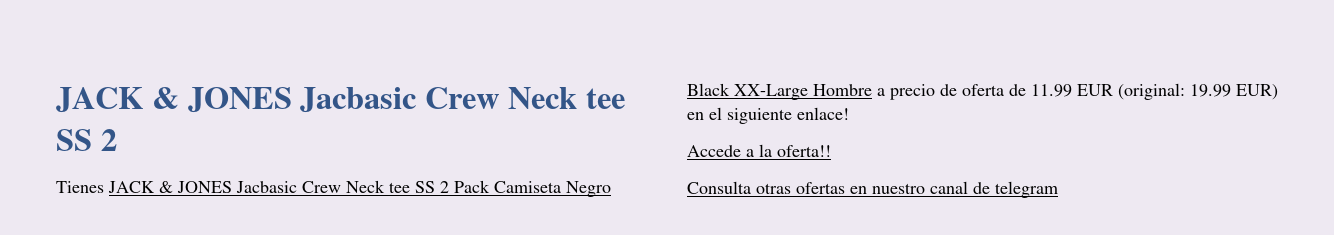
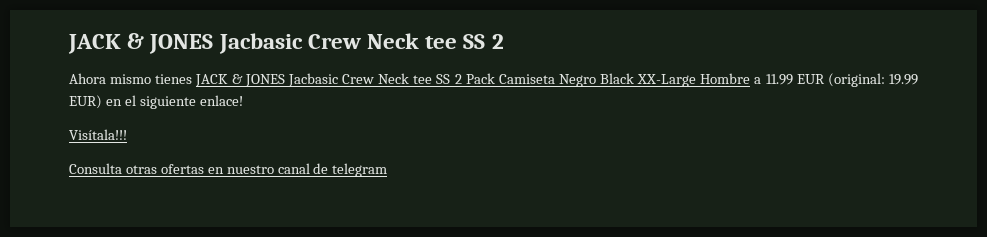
[56,181,104,193] Tienes -> [69,73,193,84] Ahora mismo tienes
[890,84,1026,100] precio de oferta de -> (762, 80) none
[687,144,831,157] Accede a la oferta!! -> [69,129,127,140] Visítala!!!

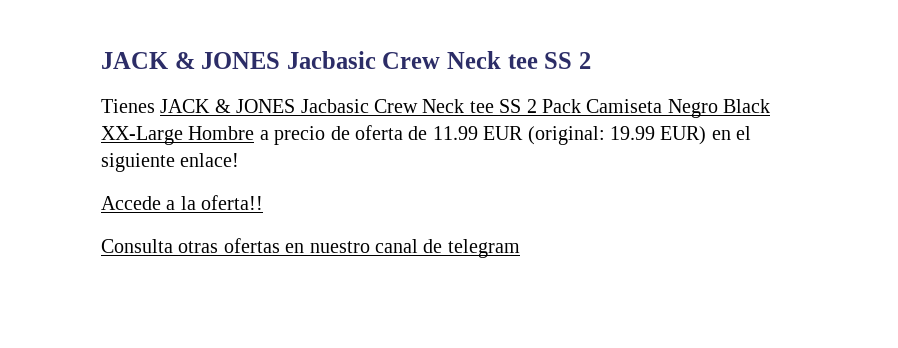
[69,73,193,84] Ahora mismo tienes -> [101,99,155,113] Tienes
(762, 80) none -> [274,125,428,145] precio de oferta de
[69,129,127,140] Visítala!!! -> [101,195,264,210] Accede a la oferta!!

